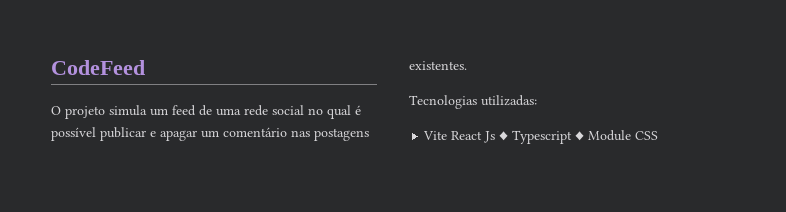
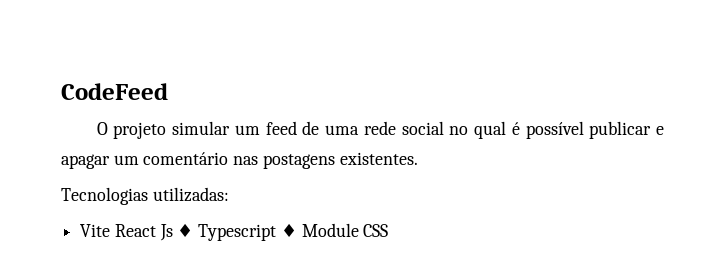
[109,105,147,116] simula -> [172,121,231,135] simular

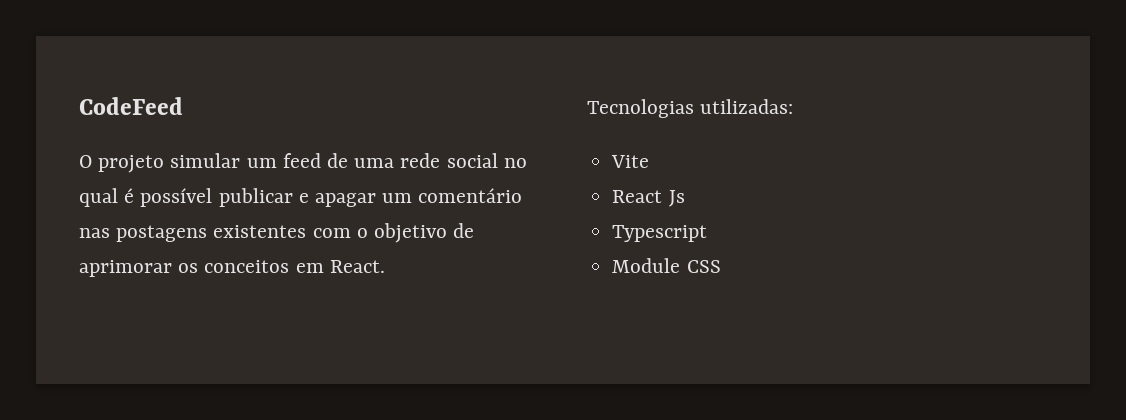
[339,152,418,165] existentes. -> [213,223,475,243] [79,260,385,277] existentes com o objetivo de aprimorar os conceitos em React.
(111, 230) none -> (650, 161) //
[177,223,194,237] ♦ -> (685, 198) //
[280,223,297,237] ♦ -> (708, 233) //

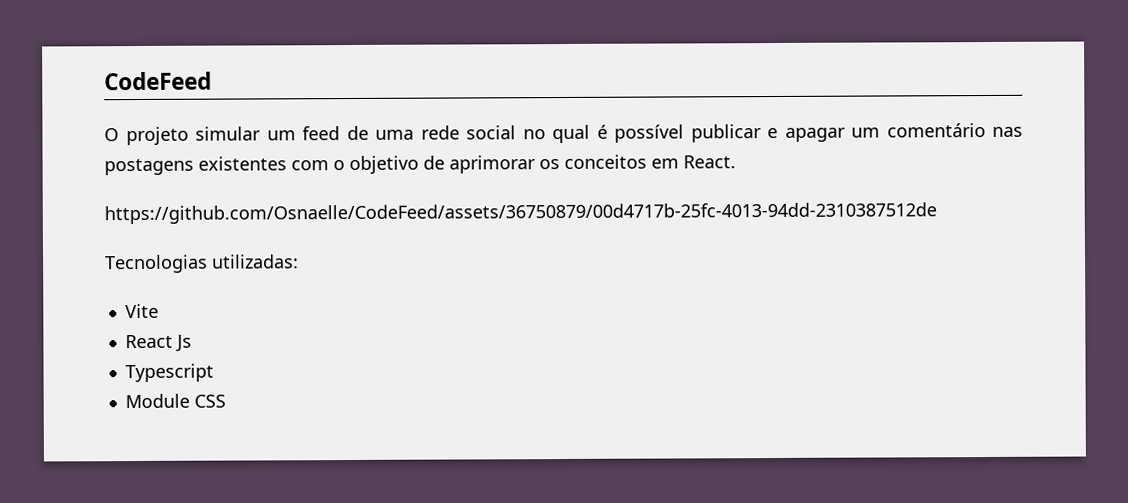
(385, 266) none -> [104,202,937,225] // https://github.com/Osnaelle/CodeFeed/assets/36750879/00d4717b-25fc-4013-94dd-2310387512de

